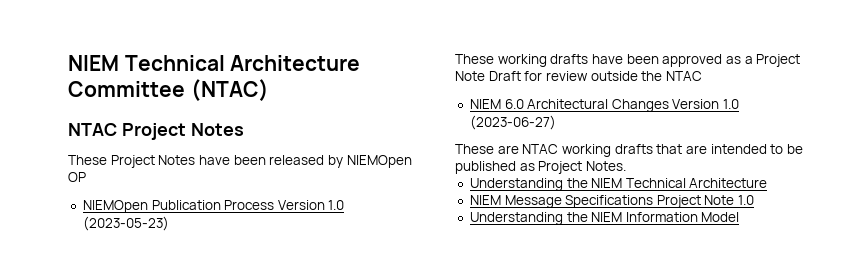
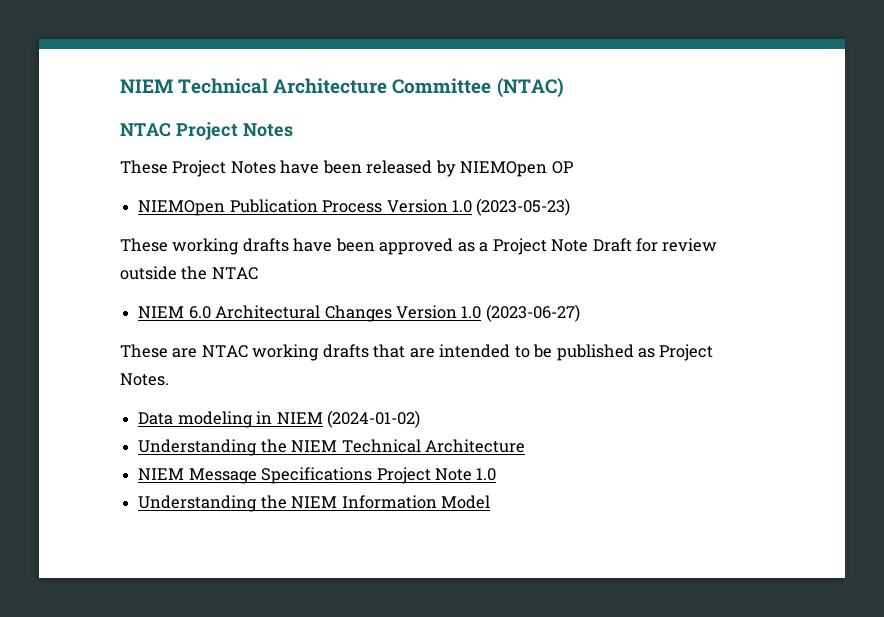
(626, 166) none -> [138,410,420,428] // Data modeling in NIEM (2024-01-02)

